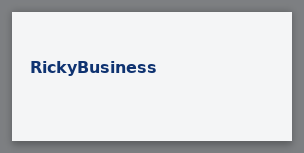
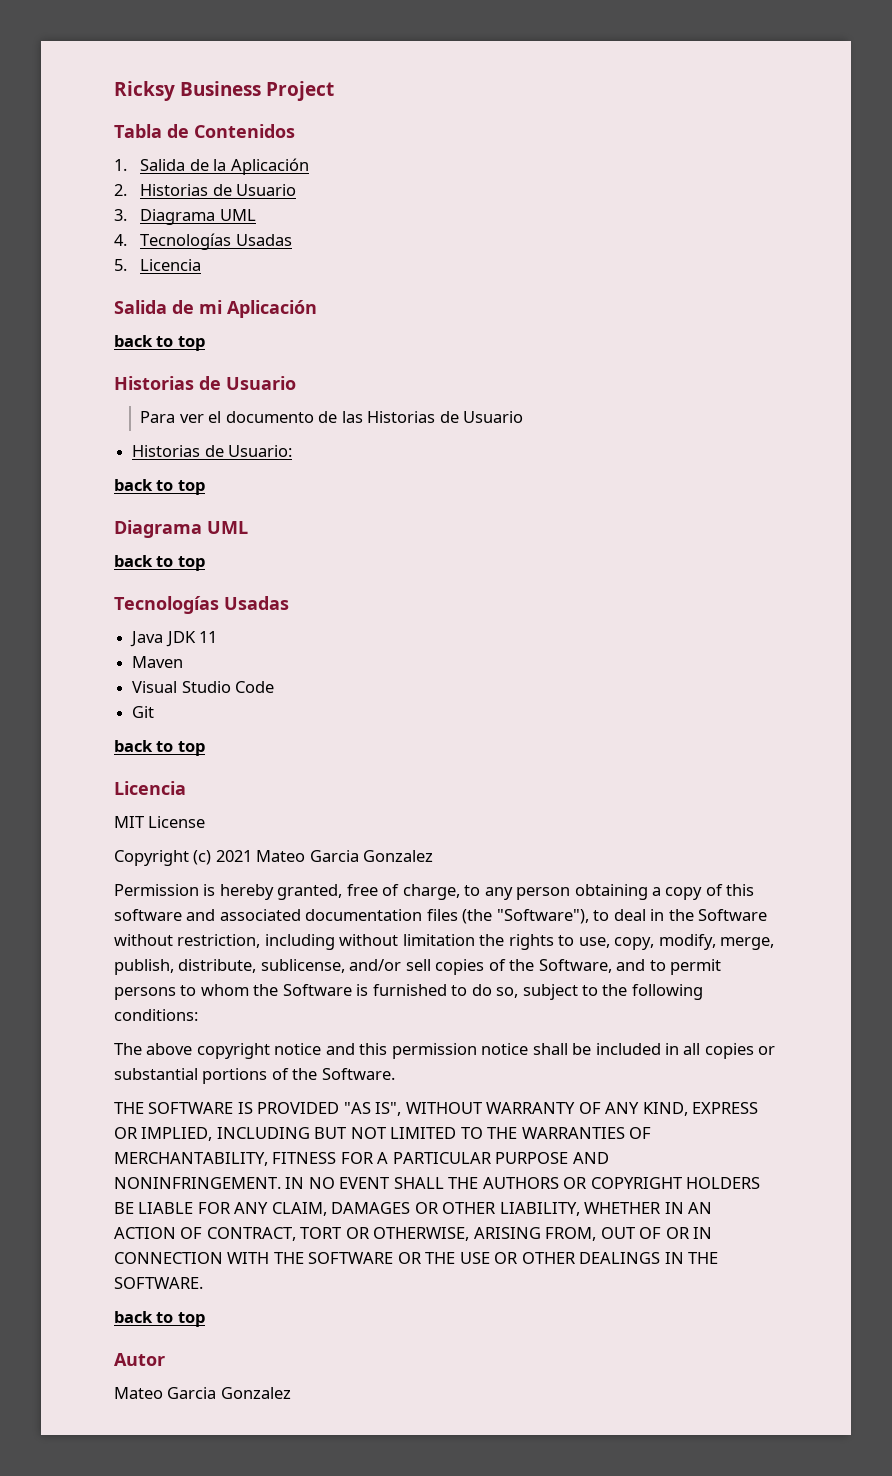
[30,61,157,76] RickyBusiness -> [114,81,335,101] [114,124,295,138] [114,158,309,175] [114,184,297,196] [114,209,256,225] [114,233,292,250] [114,259,202,271] [114,300,317,318] [114,335,205,351] [114,376,296,390] [140,411,524,423] [132,445,293,457] [114,479,205,495] [114,520,248,538] [114,555,205,571] [114,596,289,614] [130,631,218,647] [132,656,184,668] [132,681,275,693] [132,706,155,718] [114,740,205,756] [114,781,186,795] [114,816,206,828] [114,850,434,866] [114,884,755,900] [114,909,768,924] [114,934,775,950] [114,959,722,975] [114,984,703,1000] [114,1009,198,1021] [114,1043,776,1059] [114,1068,395,1084] [114,1102,759,1116] [114,1127,652,1141] [114,1152,609,1166] [114,1177,761,1189] [114,1202,713,1216] [114,1227,713,1241] [114,1252,719,1264] [114,1277,203,1289] [114,1311,205,1327] [114,1353,165,1366] [114,1387,291,1399] Ricksy Business Project // Tabla de Contenidos // 1. Salida de la Aplicación // 2. Historias de Usuario // 3. Diagrama UML // 4. Tecnologías Usadas // 5. Licencia // Salida de mi Aplicación // back to top // Historias de Usuario // Para ver el documento de las Historias de Usuario // Historias de Usuario: // back to top // Diagrama UML // back to top // Tecnologías Usadas // Java JDK 11 // Maven // Visual Studio Code // Git // back to top // Licencia // MIT License // Copyright (c) 2021 Mateo Garcia Gonzalez // Permission is hereby granted, free of charge, to any person obtaining a copy of this software and associated documentation files (the "Software"), to deal in the Software without restriction, including without limitation the rights to use, copy, modify, merge, publish, distribute, sublicense, and/or sell copies of the Software, and to permit persons to whom the Software is furnished to do so, subject to the following conditions: // The above copyright notice and this permission notice shall be included in all copies or substantial portions of the Software. // THE SOFTWARE IS PROVIDED "AS IS", WITHOUT WARRANTY OF ANY KIND, EXPRESS OR IMPLIED, INCLUDING BUT NOT LIMITED TO THE WARRANTIES OF MERCHANTABILITY, FITNESS FOR A PARTICULAR PURPOSE AND NONINFRINGEMENT. IN NO EVENT SHALL THE AUTHORS OR COPYRIGHT HOLDERS BE LIABLE FOR ANY CLAIM, DAMAGES OR OTHER LIABILITY, WHETHER IN AN ACTION OF CONTRACT, TORT OR OTHERWISE, ARISING FROM, OUT OF OR IN CONNECTION WITH THE SOFTWARE OR THE USE OR OTHER DEALINGS IN THE SOFTWARE. // back to top // Autor // Mateo Garcia Gonzalez

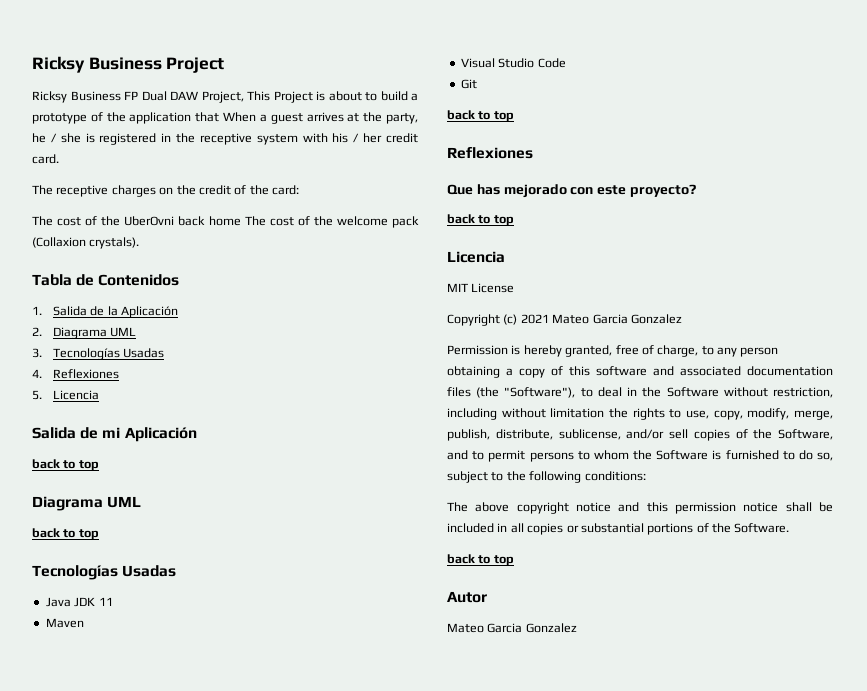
(335, 91) none -> [32,91,418,103] [32,112,418,124] [32,133,419,145] [32,154,59,164] [32,185,299,197] [32,216,419,228] [32,237,140,249] // Ricksy Business FP Dual DAW Project, This Project is about to build a prototype of the application that When a guest arrives at the party, he / she is registered in the receptive system with his / her credit card. // The receptive charges on the credit of the card: // The cost of the UberOvni back home The cost of the welcome pack (Collaxion crystals).
[140,184,297,196] [114,209,256,225] [114,233,292,250] Historias de Usuario // 3. Diagrama UML // 4. Tecnologías Usadas -> [52,327,137,339] [32,348,165,360] [32,369,119,379] Diagrama UML // 3. Tecnologías Usadas // 4. Reflexiones
[114,376,296,390] [140,411,524,423] [132,445,293,457] [114,479,205,495] // Historias de Usuario // Para ver el documento de las Historias de Usuario // Historias de Usuario: // back to top -> (99, 465) none
(205, 748) none -> [447,147,533,159] [447,184,696,198] [447,214,514,226] // Reflexiones // Que has mejorado con este proyecto? // back to top
[114,1102,759,1116] [114,1127,652,1141] [114,1152,609,1166] [114,1177,761,1189] [114,1202,713,1216] [114,1227,713,1241] [114,1252,719,1264] [114,1277,203,1289] // THE SOFTWARE IS PROVIDED "AS IS", WITHOUT WARRANTY OF ANY KIND, EXPRESS OR IMPLIED, INCLUDING BUT NOT LIMITED TO THE WARRANTIES OF MERCHANTABILITY, FITNESS FOR A PARTICULAR PURPOSE AND NONINFRINGEMENT. IN NO EVENT SHALL THE AUTHORS OR COPYRIGHT HOLDERS BE LIABLE FOR ANY CLAIM, DAMAGES OR OTHER LIABILITY, WHETHER IN AN ACTION OF CONTRACT, TORT OR OTHERWISE, ARISING FROM, OUT OF OR IN CONNECTION WITH THE SOFTWARE OR THE USE OR OTHER DEALINGS IN THE SOFTWARE. -> (790, 528) none

